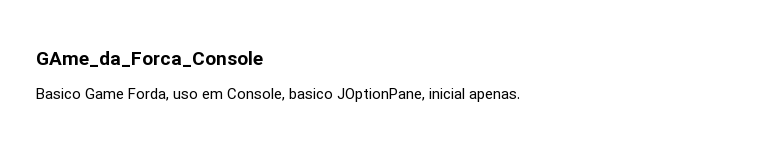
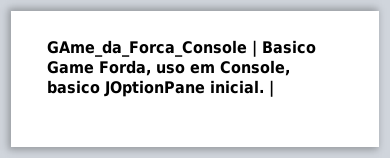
(263, 59) // -> [252,40,257,57] |
[337,88,521,102] JOptionPane, inicial apenas. -> [104,80,274,97] JOptionPane inicial. |

